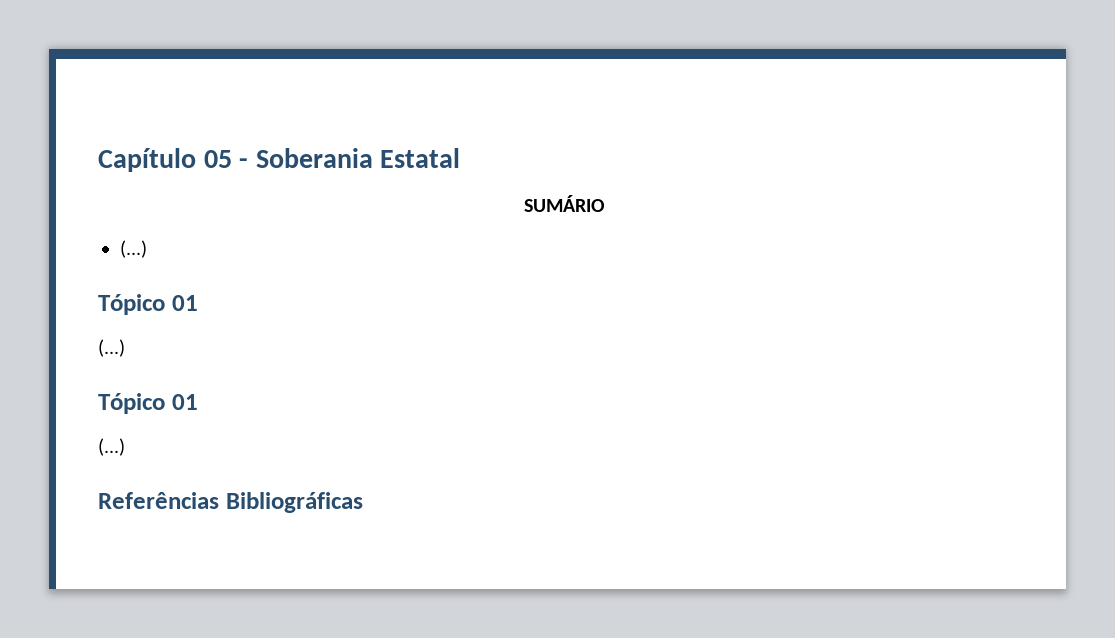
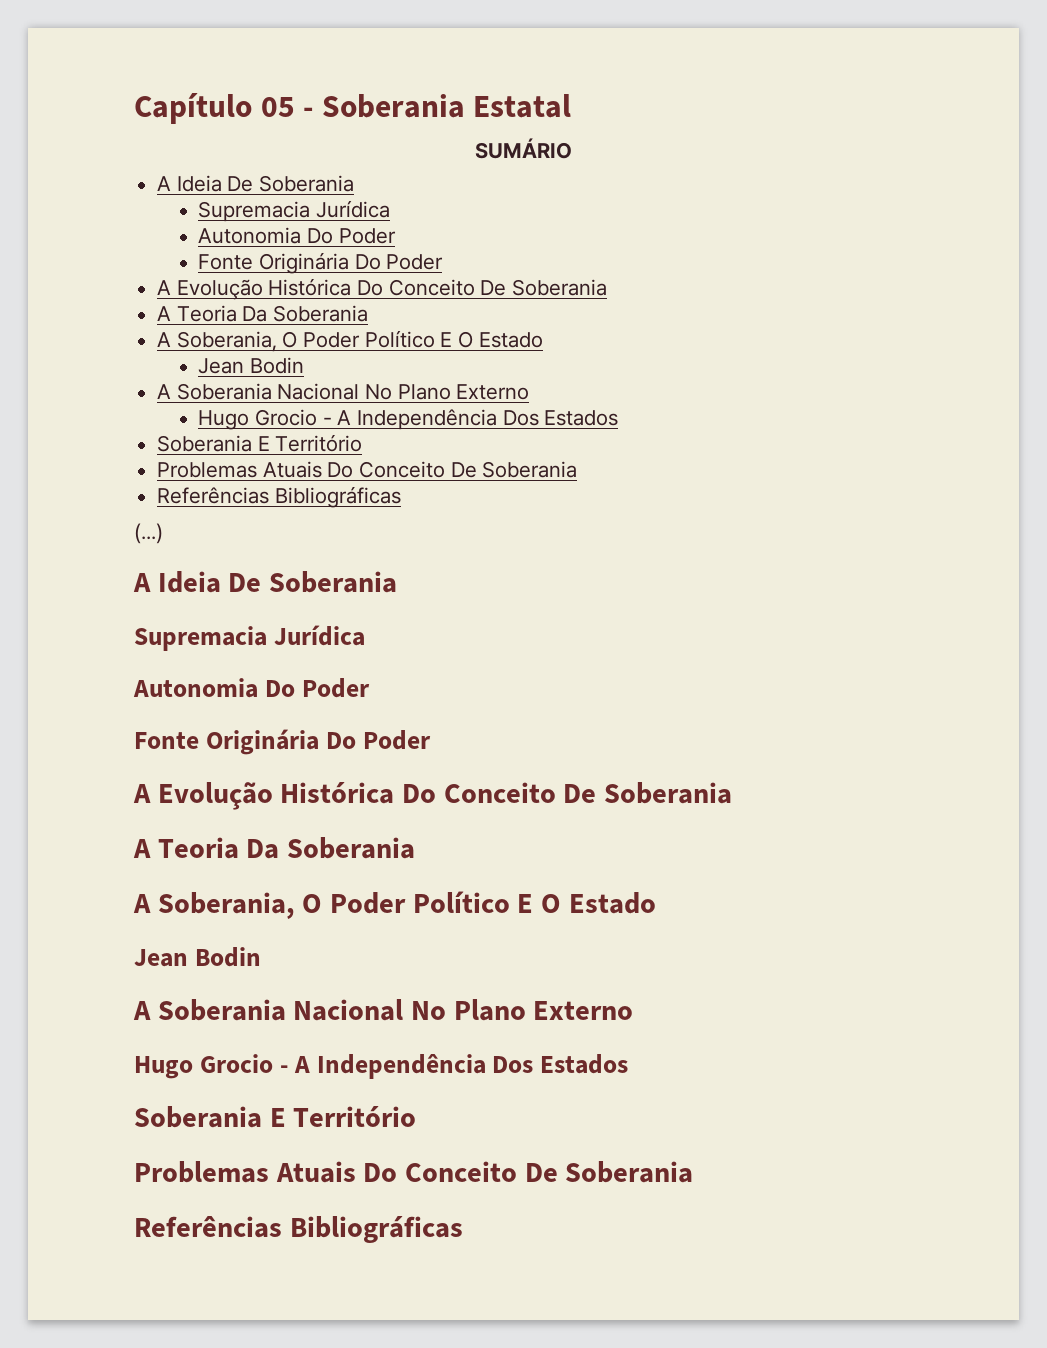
[120,240,147,258] [98,294,198,315] [98,339,125,357] [98,393,198,414] [98,438,125,456] (...) // Tópico 01 // (...) // Tópico 01 // (...) -> [157,175,355,192] [198,200,391,222] [198,227,396,244] [198,252,444,274] [157,278,608,300] [157,305,369,322] [157,330,543,352] [198,357,305,374] [157,383,530,400] [198,409,619,430] [157,434,363,452] [157,461,578,478] [157,486,401,508] [134,523,163,544] [133,571,398,593] [134,625,365,651] [133,678,370,698] [134,729,431,755] [133,782,733,810] [133,837,416,859] [133,891,656,919] [134,947,261,967] [133,999,634,1021] [134,1054,629,1079] [134,1106,417,1128] [134,1161,694,1183] A Ideia De Soberania // Supremacia Jurídica // Autonomia Do Poder // Fonte Originária Do Poder // A Evolução Histórica Do Conceito De Soberania // A Teoria Da Soberania // A Soberania, O Poder Político E O Estado // Jean Bodin // A Soberania Nacional No Plano Externo // Hugo Grocio - A Independência Dos Estados // Soberania E Território // Problemas Atuais Do Conceito De Soberania // Referências Bibliográficas // (...) // A Ideia De Soberania // Supremacia Jurídica // Autonomia Do Poder // Fonte Originária Do Poder // A Evolução Histórica Do Conceito De Soberania // A Teoria Da Soberania // A Soberania, O Poder Político E O Estado // Jean Bodin // A Soberania Nacional No Plano Externo // Hugo Grocio - A Independência Dos Estados // Soberania E Território // Problemas Atuais Do Conceito De Soberania

